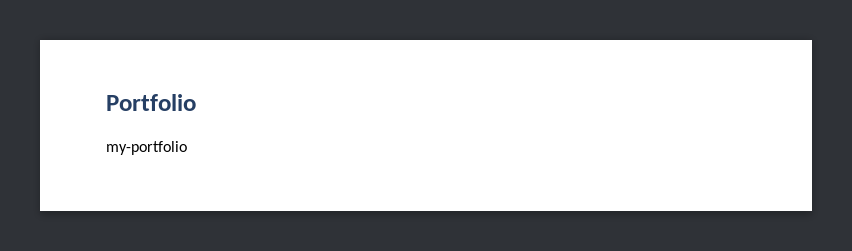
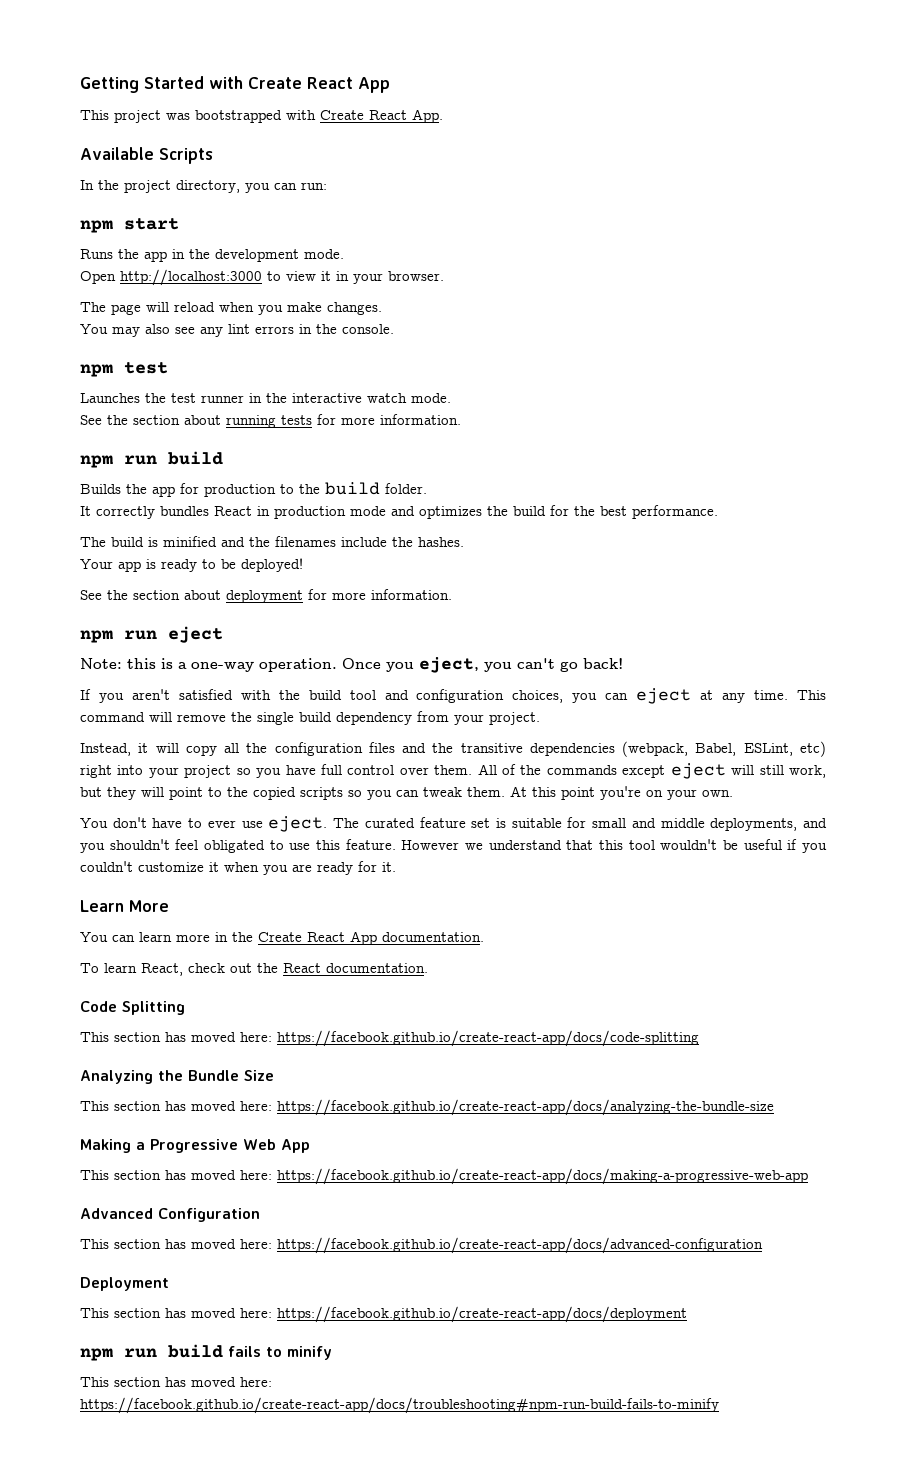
[106,94,196,111] [106,141,187,155] Portfolio // my-portfolio -> [80,76,390,93] [80,109,443,123] [80,147,213,164] [80,180,327,193] [80,218,179,233] [80,249,344,262] [80,269,444,286] [80,302,382,315] [80,324,394,337] [80,362,168,377] [80,393,451,403] [80,414,461,428] [80,451,223,468] [80,482,427,497] [80,505,718,519] [80,536,464,547] [80,558,303,572] [80,589,452,603] [80,626,223,643] [80,657,623,673] [80,688,827,704] [80,711,540,725] [80,741,826,757] [80,763,827,779] [80,786,733,800] [80,816,827,832] [80,839,827,853] [80,861,396,875] [80,900,169,912] [80,931,484,945] [80,963,428,976] [80,1001,185,1015] [80,1030,699,1047] [80,1070,274,1084] [80,1099,774,1116] [80,1139,310,1153] [80,1168,808,1185] [80,1208,260,1222] [80,1237,763,1254] [80,1277,169,1291] [80,1306,687,1323] [80,1344,332,1361] [80,1377,272,1387] [80,1397,719,1414] Getting Started with Create React App // This project was bootstrapped with Create React App. // Available Scripts // In the project directory, you can run: // npm start // Runs the app in the development mode. // Open http://localhost:3000 to view it in your browser. // The page will reload when you make changes. // You may also see any lint errors in the console. // npm test // Launches the test runner in the interactive watch mode. // See the section about running tests for more information. // npm run build // Builds the app for production to the build folder. // It correctly bundles React in production mode and optimizes the build for the best performance. // The build is minified and the filenames include the hashes. // Your app is ready to be deployed! // See the section about deployment for more information. // npm run eject // Note: this is a one-way operation. Once you eject, you can't go back! // If you aren't satisfied with the build tool and configuration choices, you can eject at any time. This command will remove the single build dependency from your project. // Instead, it will copy all the configuration files and the transitive dependencies (webpack, Babel, ESLint, etc) right into your project so you have full control over them. All of the commands except eject will still work, but they will point to the copied scripts so you can tweak them. At this point you're on your own. // You don't have to ever use eject. The curated feature set is suitable for small and middle deployments, and you shouldn't feel obligated to use this feature. However we understand that this tool wouldn't be useful if you couldn't customize it when you are ready for it. // Learn More // You can learn more in the Create React App documentation. // To learn React, check out the React documentation. // Code Splitting // This section has moved here: https://facebook.github.io/create-react-app/docs/code-splitting // Analyzing the Bundle Size // This section has moved here: https://facebook.github.io/create-react-app/docs/analyzing-the-bundle-size // Making a Progressive Web App // This section has moved here: https://facebook.github.io/create-react-app/docs/making-a-progressive-web-app // Advanced Configuration // This section has moved here: https://facebook.github.io/create-react-app/docs/advanced-configuration // Deployment // This section has moved here: https://facebook.github.io/create-react-app/docs/deployment // npm run build fails to minify // This section has moved here: https://facebook.github.io/create-react-app/docs/troubleshooting#npm-run-build-fails-to-minify

